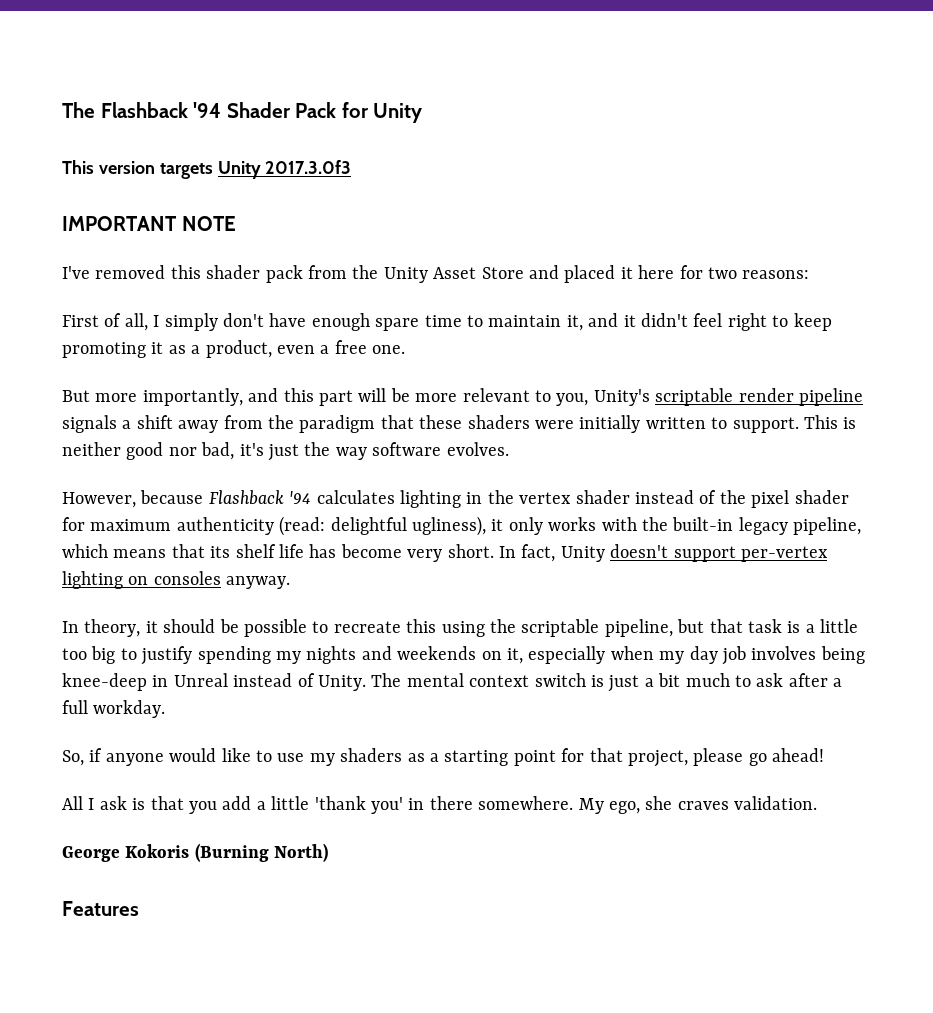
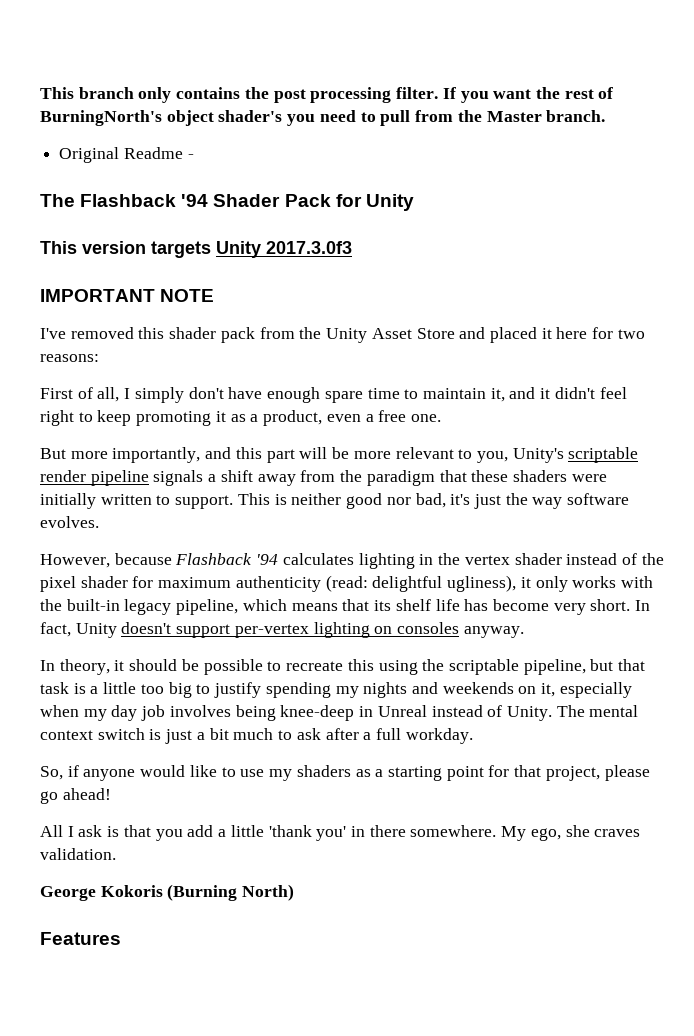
(62, 110) none -> [40,87,614,103] [40,110,606,126] [59,147,194,163] This branch only contains the post processing filter. If you want the rest of BurningNorth's object shader's you need to pull from the Master branch. // Original Readme - //

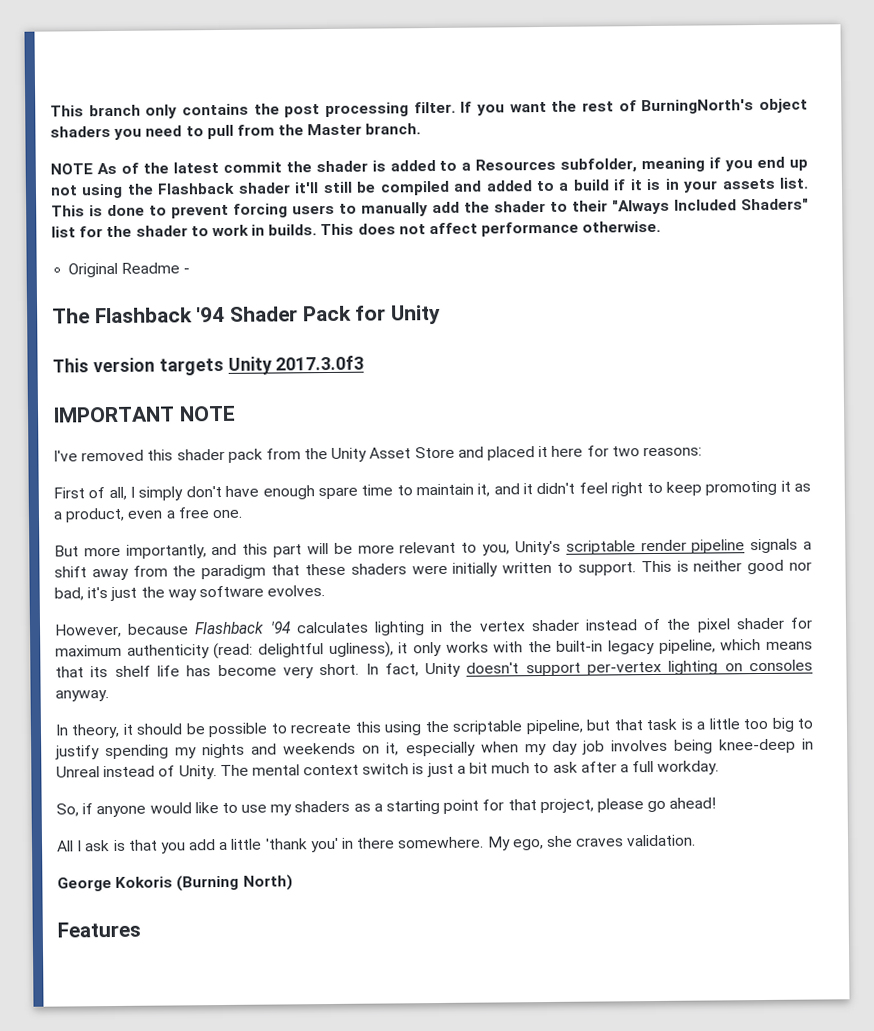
[218,110,283,122] shader's -> [50,126,111,138] shaders
(606, 116) none -> [50,156,809,175] [50,177,809,199] [51,198,809,219] [51,220,662,238] // NOTE As of the latest commit the shader is added to a Resources subfolder, meaning if you end up not using the Flashback shader it'll still be compiled and added to a build if it is in your assets list. This is done to prevent forcing users to manually add the shader to their "Always Included Shaders" list for the shader to work in builds. This does not affect performance otherwise.

